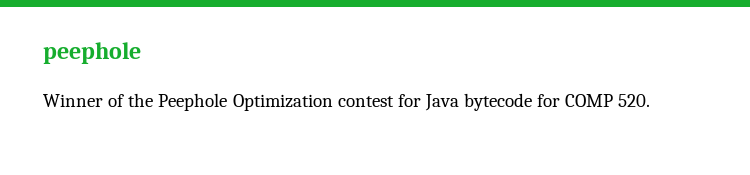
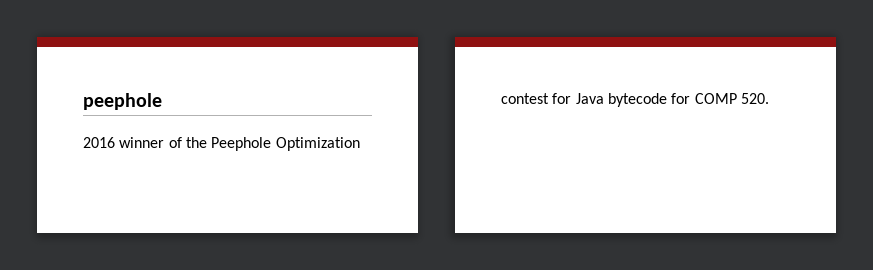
[43,94,103,107] Winner -> [83,137,165,148] 2016 winner

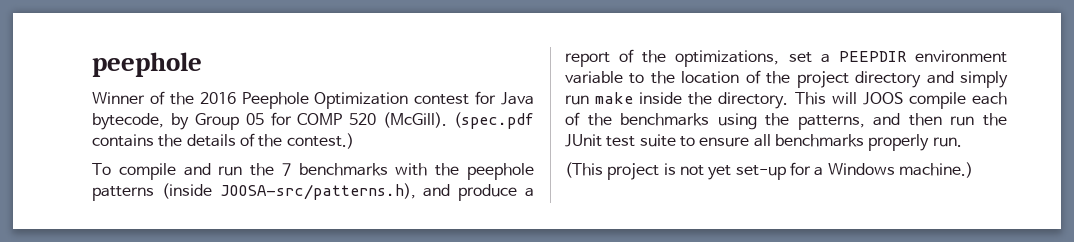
[83,137,207,148] 2016 winner of the -> [92,91,236,105] Winner of the 2016
[607,93,769,107] bytecode for COMP 520. -> [92,112,534,130] [92,133,354,149] [92,163,534,180] [92,183,534,201] [565,49,1007,67] [565,70,1008,88] [565,92,1007,109] [565,112,1007,130] [565,134,962,151] [565,162,973,180] bytecode, by Group 05 for COMP 520 (McGill). (spec.pdf contains the details of the contest.) // To compile and run the 7 benchmarks with the peephole patterns (inside JOOSA-src/patterns.h), and produce a report of the optimizations, set a PEEPDIR environment variable to the location of the project directory and simply run make inside the directory. This will JOOS compile each of the benchmarks using the patterns, and then run the JUnit test suite to ensure all benchmarks properly run. // (This project is not yet set-up for a Windows machine.)

